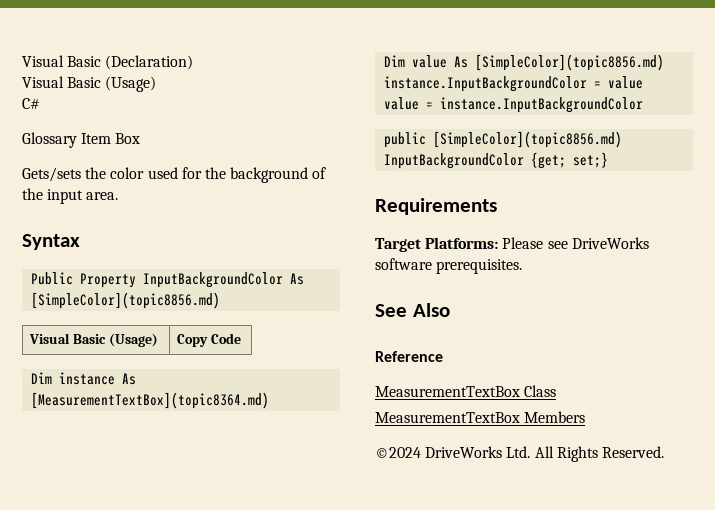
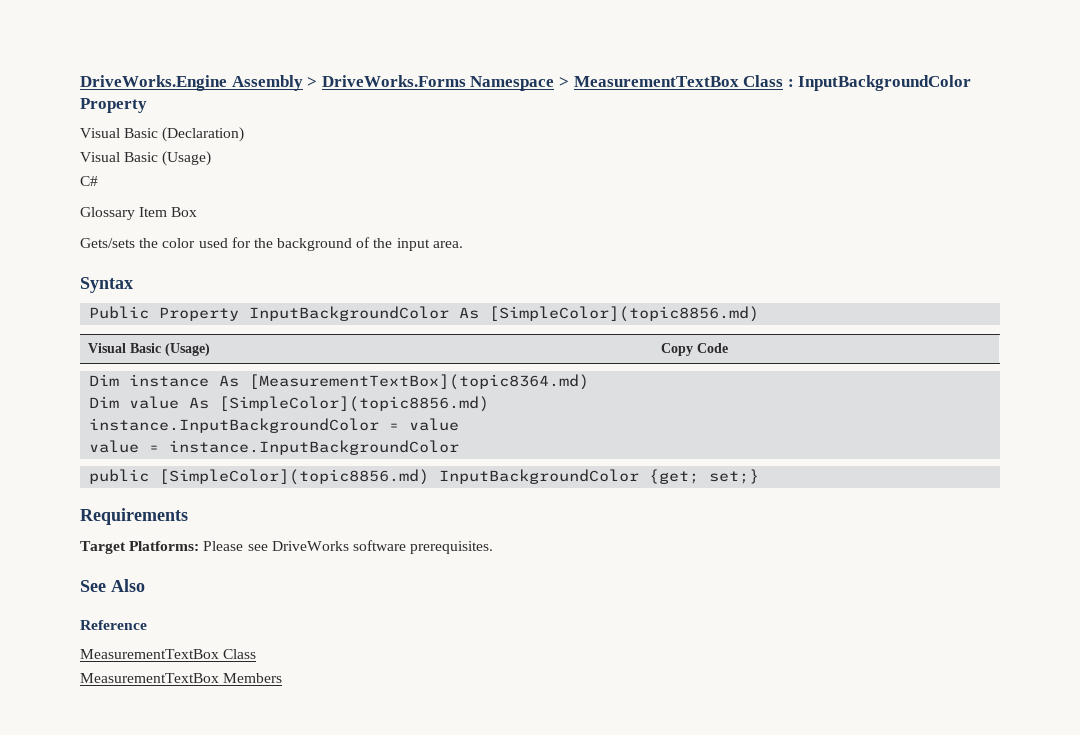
(22, 61) none -> [80,75,972,91] [80,98,147,113] DriveWorks.Engine Assembly > DriveWorks.Forms Namespace > MeasurementTextBox Class : InputBackgroundColor Property //
[375,446,664,462] // ©2024 DriveWorks Ltd. All Rights Reserved. -> (283, 678) none

